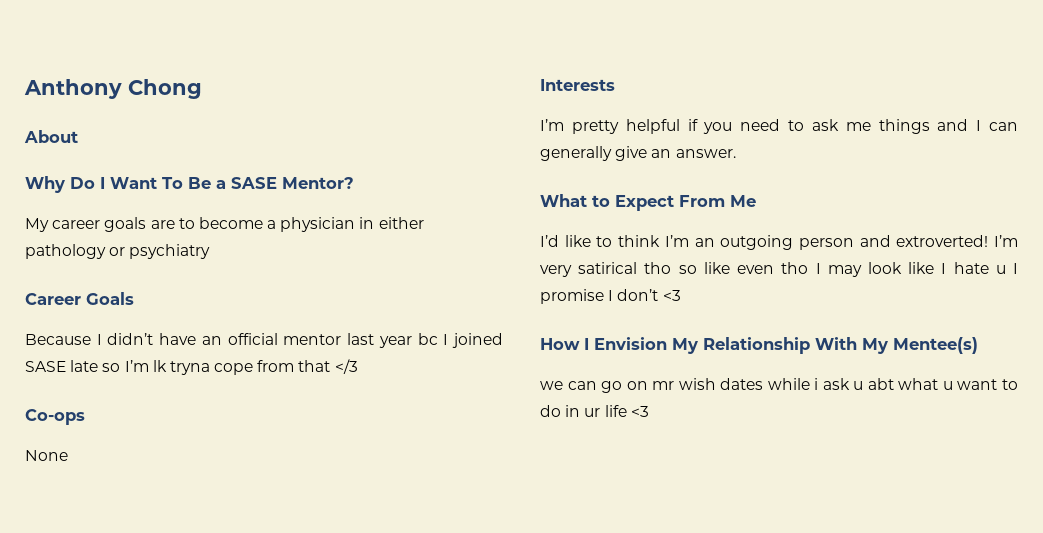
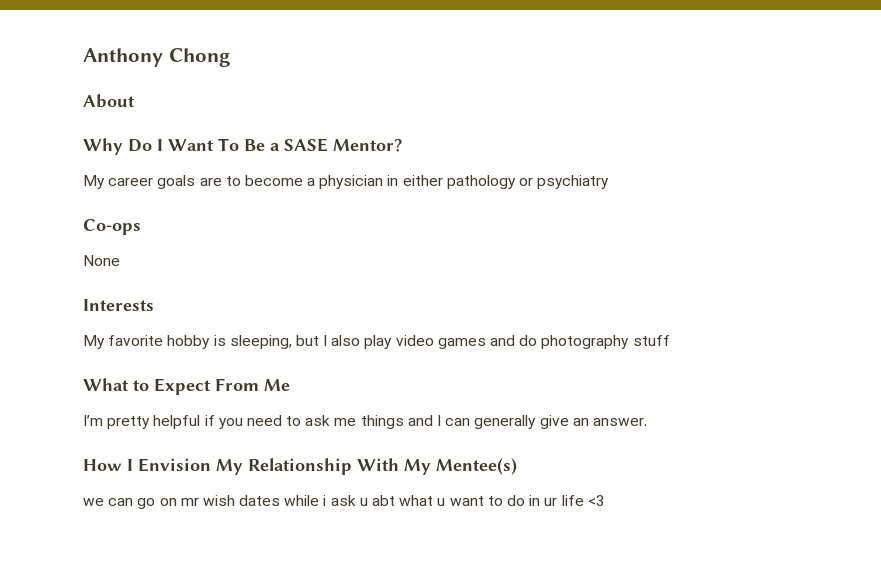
[25,292,134,305] [25,333,504,348] [25,359,358,375] [25,409,85,425] [25,450,68,461] [540,79,615,91] Career Goals // Because I didn’t have an official mentor last year bc I joined SASE late so I’m lk tryna cope from that </3 // Co-ops // None // Interests -> [83,219,141,235] [83,255,120,266] [83,299,154,311] [83,335,670,349] [83,378,290,395] Co-ops // None // Interests // My favorite hobby is sleeping, but I also play video games and do photography stuff // What to Expect From Me
[540,194,756,211] [540,235,1018,250] [540,262,1019,277] [540,289,681,304] // What to Expect From Me // I’d like to think I’m an outgoing person and extroverted! I’m very satirical tho so like even tho I may look like I hate u I promise I don’t <3 -> (647, 422) none

